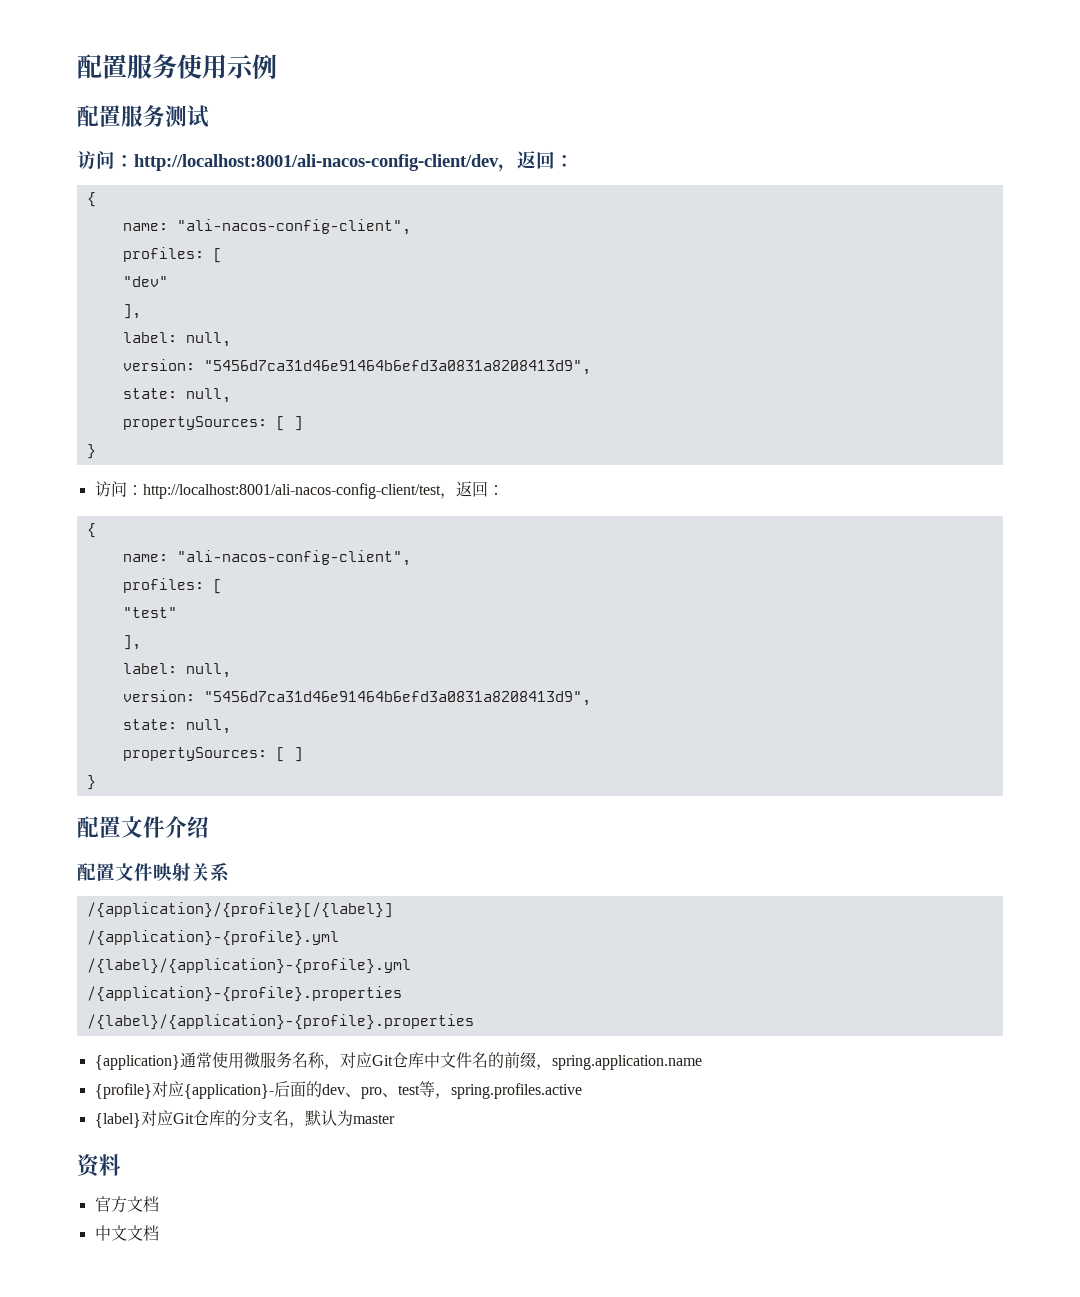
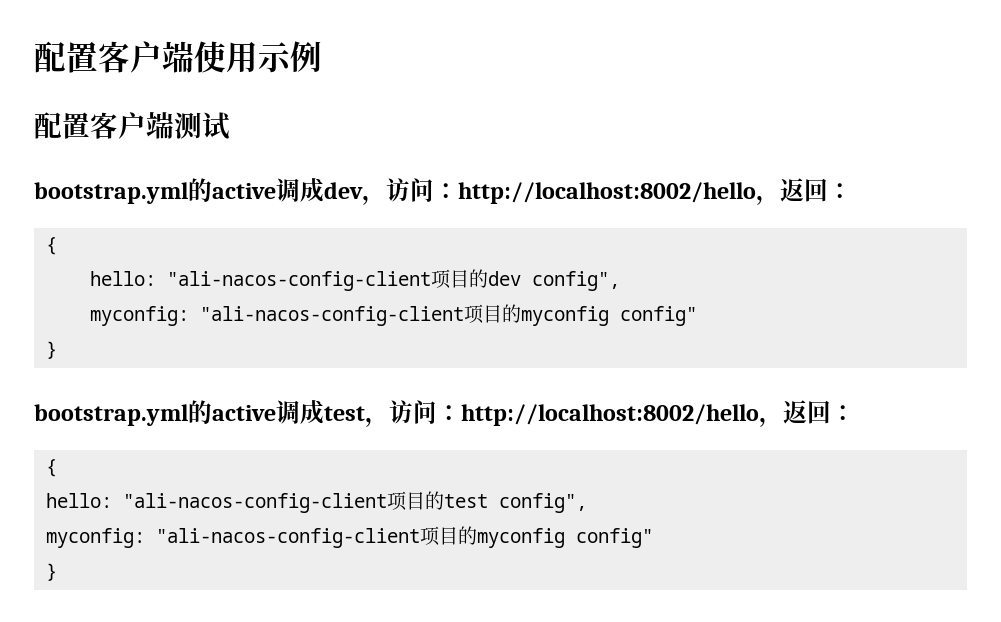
[77,54,177,79] 配置服务 -> [34,41,194,73] 配置客户端
[121,105,165,127] 服务 -> [90,112,174,139] 客户端
[77,151,574,172] [86,192,96,207] [122,219,411,235] [122,247,222,263] [122,276,168,287] [122,304,141,319] [122,332,231,347] [122,359,591,375] [122,388,231,403] [122,416,303,431] [86,444,96,459] [94,481,504,499] [86,523,96,538] [122,550,411,566] [122,578,222,594] [122,607,177,618] [122,635,141,650] [122,663,231,678] [122,690,591,706] [122,719,231,734] [122,747,303,762] [86,775,96,790] [77,816,209,838] [77,862,229,882] [86,902,393,918] [86,930,339,946] [86,958,411,974] [86,986,402,1002] [86,1014,474,1030] [94,1052,702,1070] [94,1081,582,1099] [94,1110,395,1128] [77,1154,121,1178] [94,1196,159,1213] [94,1225,159,1241] 访问：http://localhost:8001/ali-nacos-config-client/dev，返回： // { // name: "ali-nacos-config-client", // profiles: [ // "dev" // ], // label: null, // version: "5456d7ca31d46e91464b6efd3a0831a8208413d9", // state: null, // propertySources: [ ] // } // 访问：http://localhost:8001/ali-nacos-config-client/test，返回： // { // name: "ali-nacos-config-client", // profiles: [ // "test" // ], // label: null, // version: "5456d7ca31d46e91464b6efd3a0831a8208413d9", // state: null, // propertySources: [ ] // } // 配置文件介绍 // 配置文件映射关系 // /{application}/{profile}[/{label}] // /{application}-{profile}.yml // /{label}/{application}-{profile}.yml // /{application}-{profile}.properties // /{label}/{application}-{profile}.properties // {application}通常使用微服务名称，对应Git仓库中文件名的前缀，spring.application.name // {profile}对应{application}-后面的dev、pro、test等，spring.profiles.active // {label}对应Git仓库的分支名，默认为master // 资料 // 官方文档 // 中文文档 -> [34,178,852,205] [46,237,57,255] [90,269,620,291] [90,304,697,326] [46,341,57,359] [34,400,855,427] [46,459,57,477] [46,491,587,513] [46,526,653,548] [46,563,57,581] bootstrap.yml的active调成dev，访问：http://localhost:8002/hello，返回： // { // hello: "ali-nacos-config-client项目的dev config", // myconfig: "ali-nacos-config-client项目的myconfig config" // } // bootstrap.yml的active调成test，访问：http://localhost:8002/hello，返回： // { // hello: "ali-nacos-config-client项目的test config", // myconfig: "ali-nacos-config-client项目的myconfig config" // }

